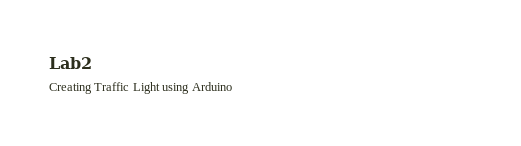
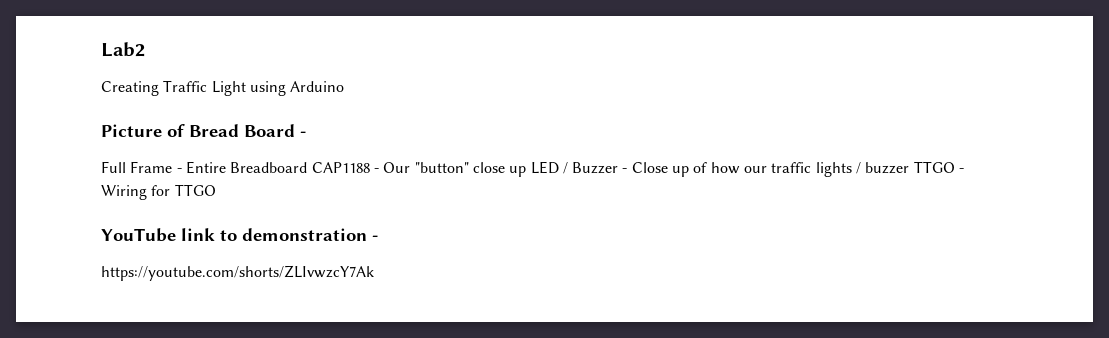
(232, 86) none -> [101,124,306,137] [101,161,965,177] [101,184,216,200] [101,228,378,242] [101,265,374,281] // Picture of Bread Board - // Full Frame - Entire Breadboard CAP1188 - Our "button" close up LED / Buzzer - Close up of how our traffic lights / buzzer TTGO - Wiring for TTGO // YouTube link to demonstration - // https://youtube.com/shorts/ZLIvwzcY7Ak

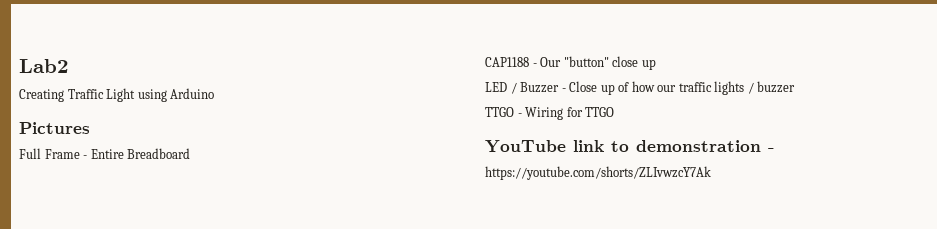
[101,124,306,137] Picture of Bread Board - -> [19,122,90,134] Pictures
(308, 167) none -> (191, 153) //
(527, 171) none -> (656, 64) //
(910, 168) none -> (796, 87) //

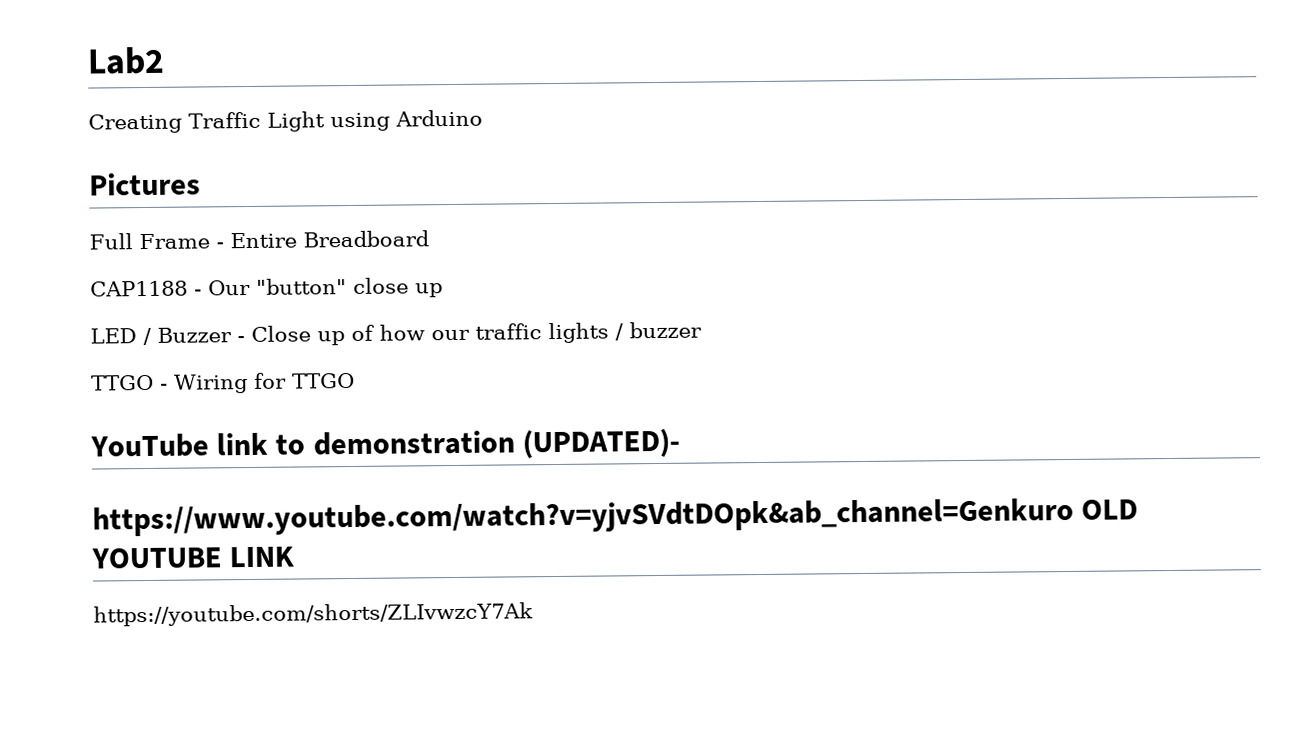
[768,148,775,152] - -> [521,428,680,459] [92,497,1139,537] [91,546,295,569] (UPDATED)- // https://www.youtube.com/watch?v=yjvSVdtDOpk&ab_channel=Genkuro OLD YOUTUBE LINK

